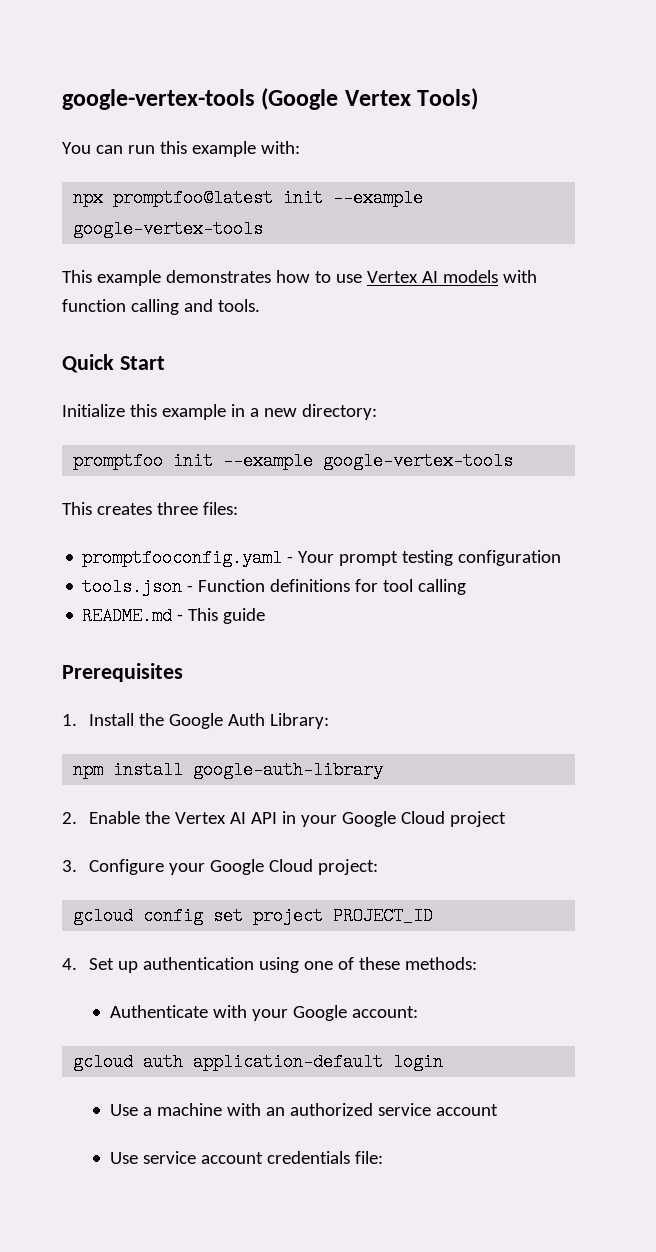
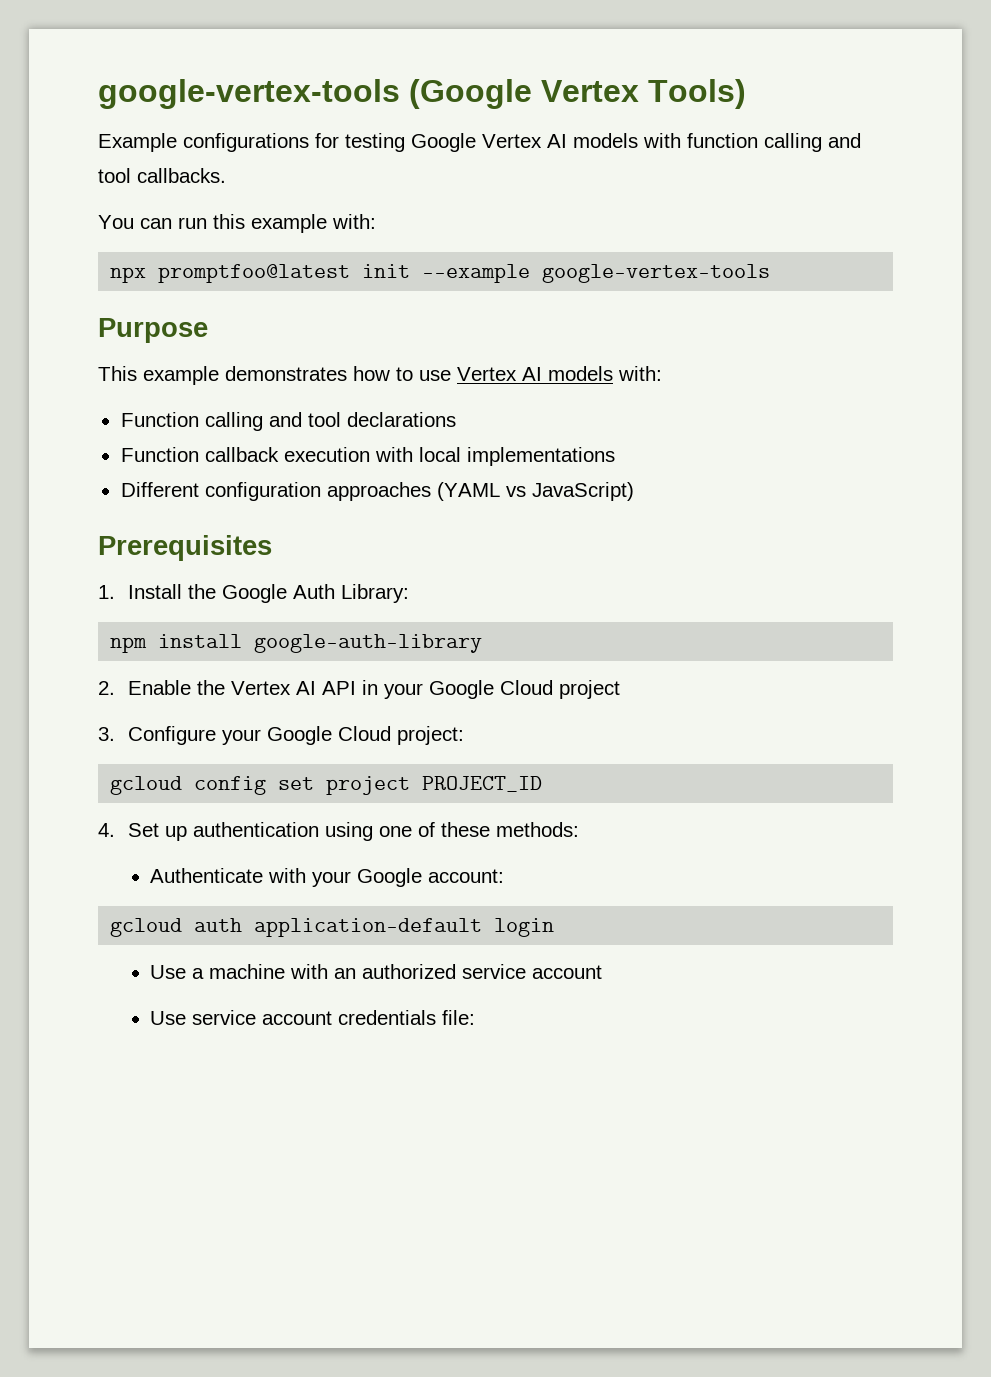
(479, 99) none -> [98,133,861,152] [98,168,226,183] // Example configurations for testing Google Vertex AI models with function calling and tool callbacks.
(264, 229) none -> [98,318,208,343] // Purpose
[502,270,537,283] [62,299,260,315] [62,354,165,373] [62,404,377,420] [73,452,514,470] [62,502,238,515] [82,549,562,567] [82,578,467,596] [82,607,266,625] with function calling and tools. // Quick Start // Initialize this example in a new directory: // promptfoo init --example google-vertex-tools // This creates three files: // promptfooconfig.yaml - Your prompt testing configuration // tools.json - Function definitions for tool calling // README.md - This guide -> [618,366,662,381] [120,412,456,431] [120,447,615,466] [120,482,634,501] with: // Function calling and tool declarations // Function callback execution with local implementations // Different configuration approaches (YAML vs JavaScript)

